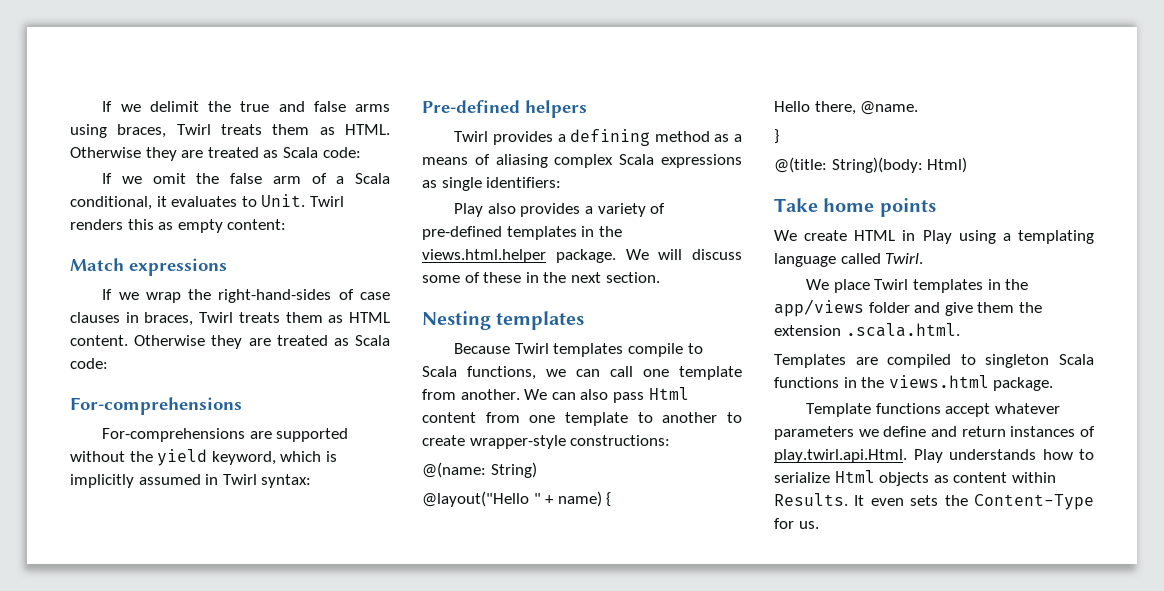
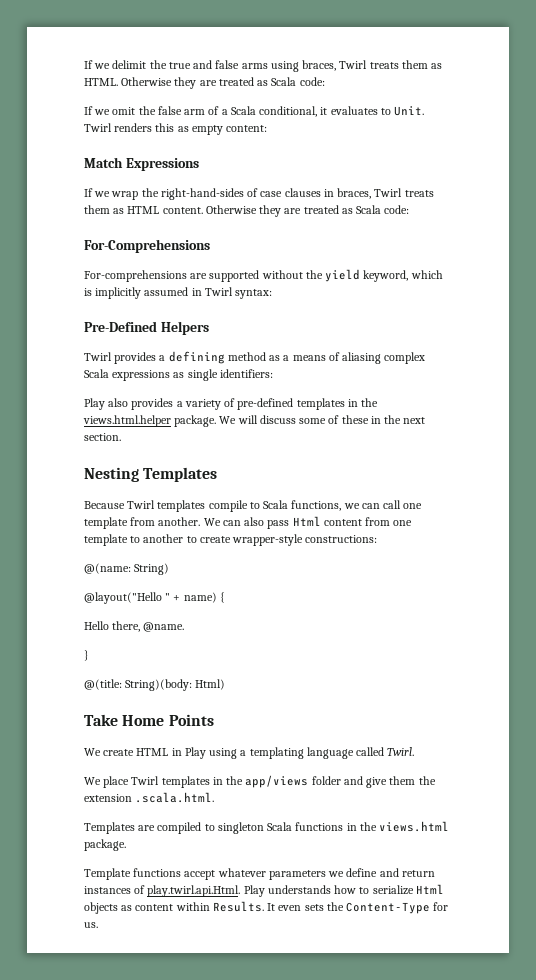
[129,258,227,276] expressions -> [125,158,199,171] Expressions
[70,397,242,415] For-comprehensions -> [84,239,210,253] For-Comprehensions
[422,100,587,118] Pre-defined helpers -> [84,321,209,335] Pre-Defined Helpers
[496,311,585,330] templates -> [143,467,218,482] Templates
[823,198,936,217] home points -> [122,714,214,726] Home Points

